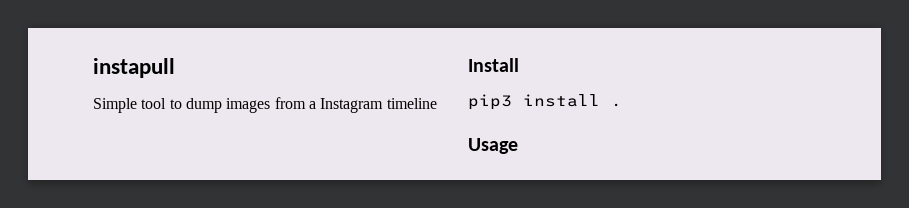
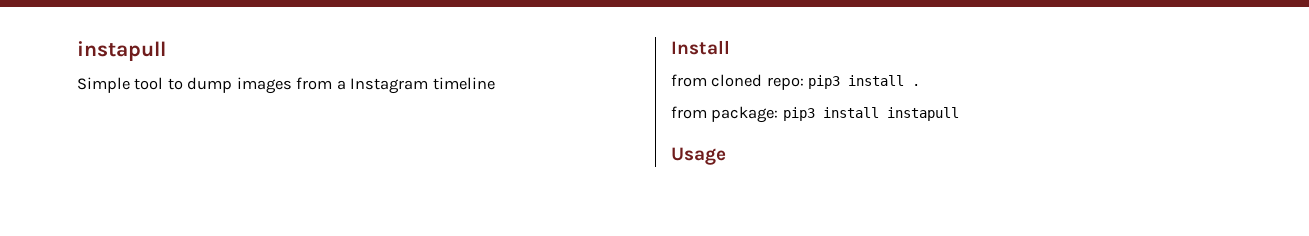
(519, 65) none -> [671,74,804,90] from cloned repo:
(622, 105) none -> [671,106,959,123] // from package: pip3 install instapull

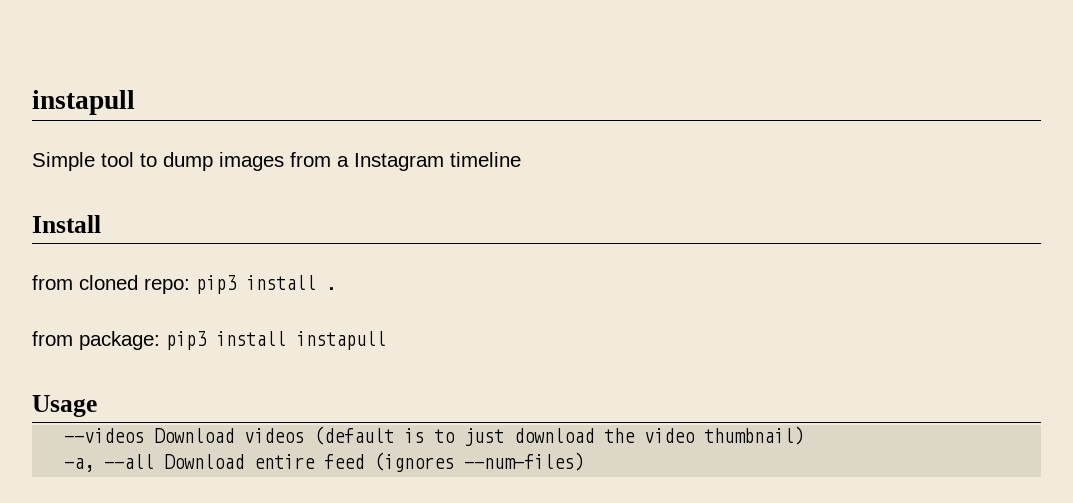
(726, 156) none -> [64,426,805,446] [64,452,585,472] // --videos Download videos (default is to just download the video thumbnail) // -a, --all Download entire feed (ignores --num-files)

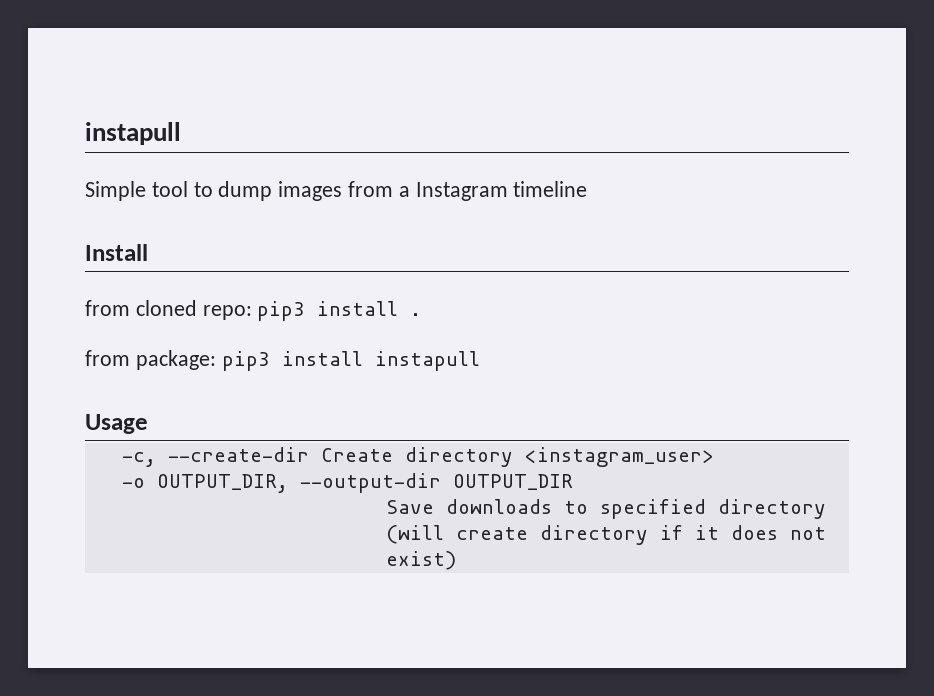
[64,426,805,446] [64,452,585,472] --videos Download videos (default is to just download the video thumbnail) // -a, --all Download entire feed (ignores --num-files) -> [121,447,714,467] [121,473,573,493] [385,499,826,519] [385,525,826,545] [385,551,456,570] -c, --create-dir Create directory <instagram_user> // -o OUTPUT_DIR, --output-dir OUTPUT_DIR // Save downloads to specified directory (will create directory if it does not exist)

